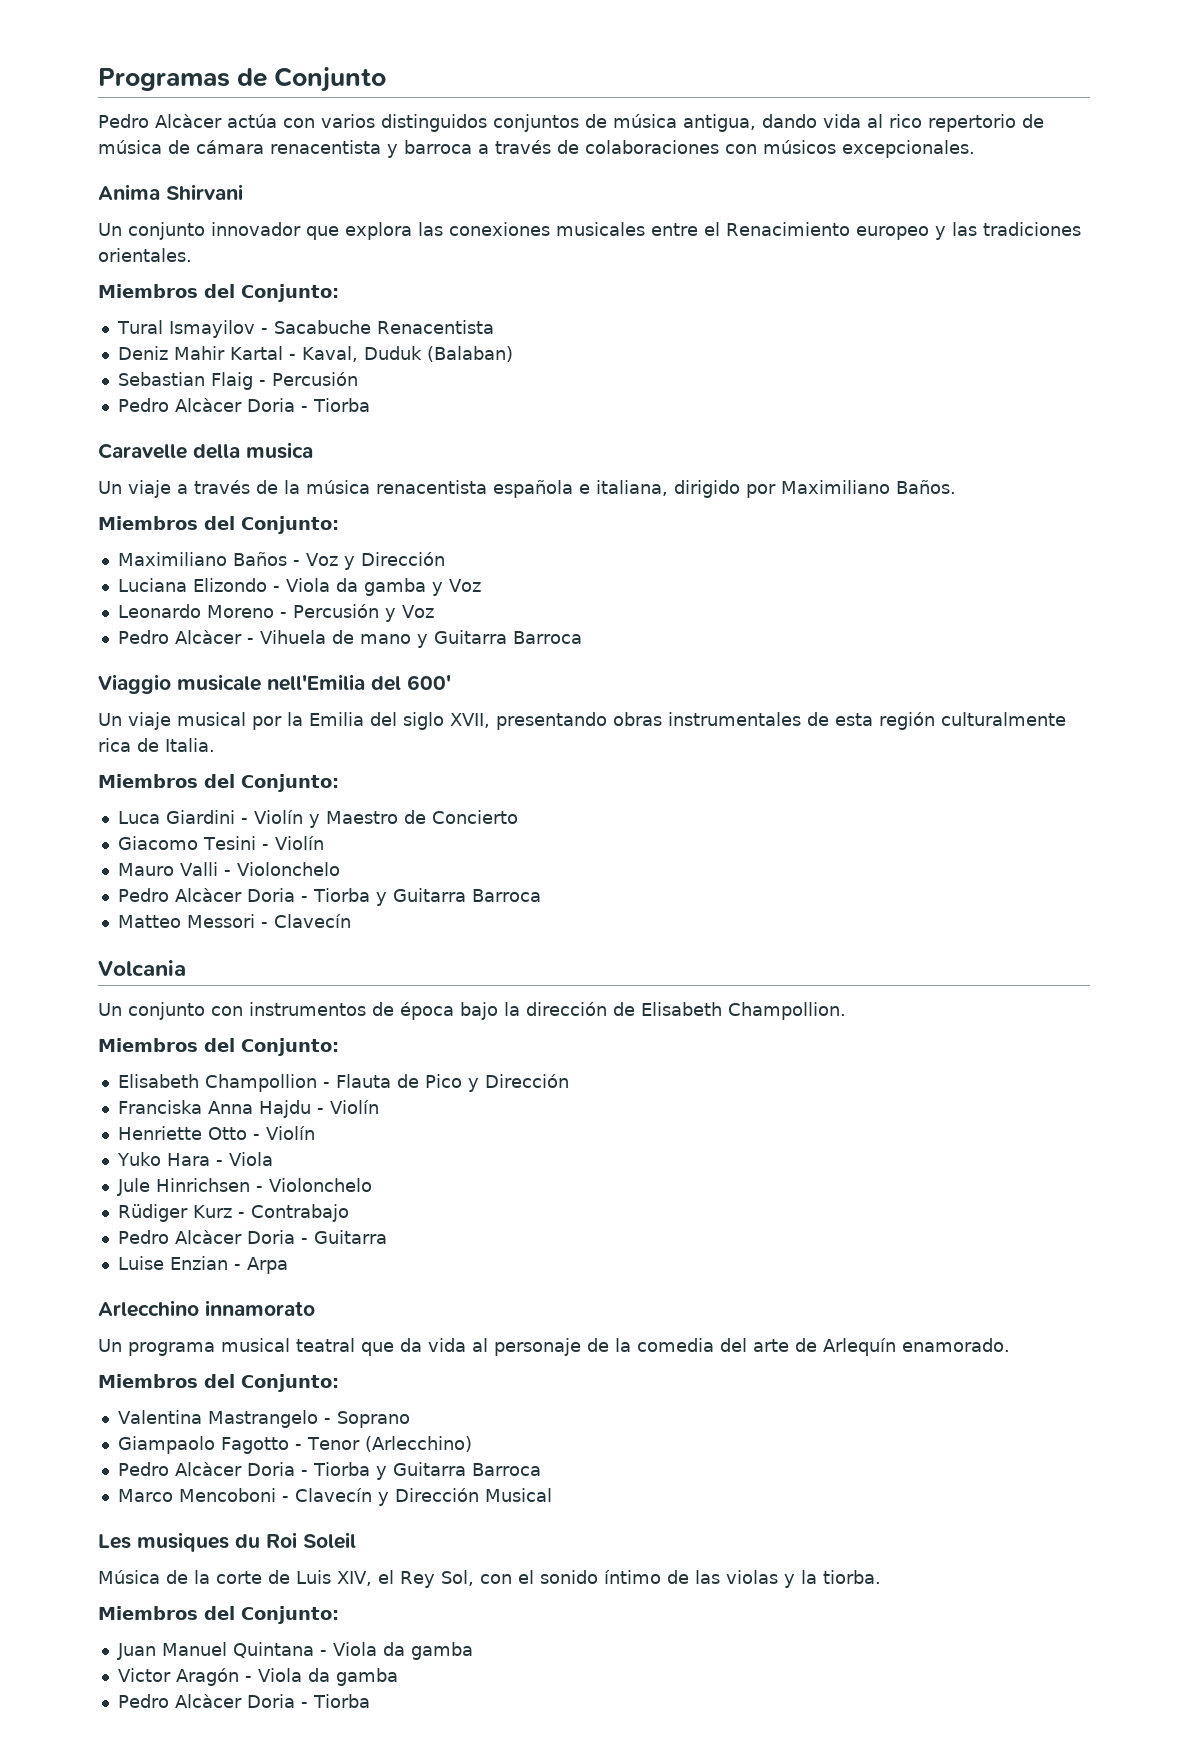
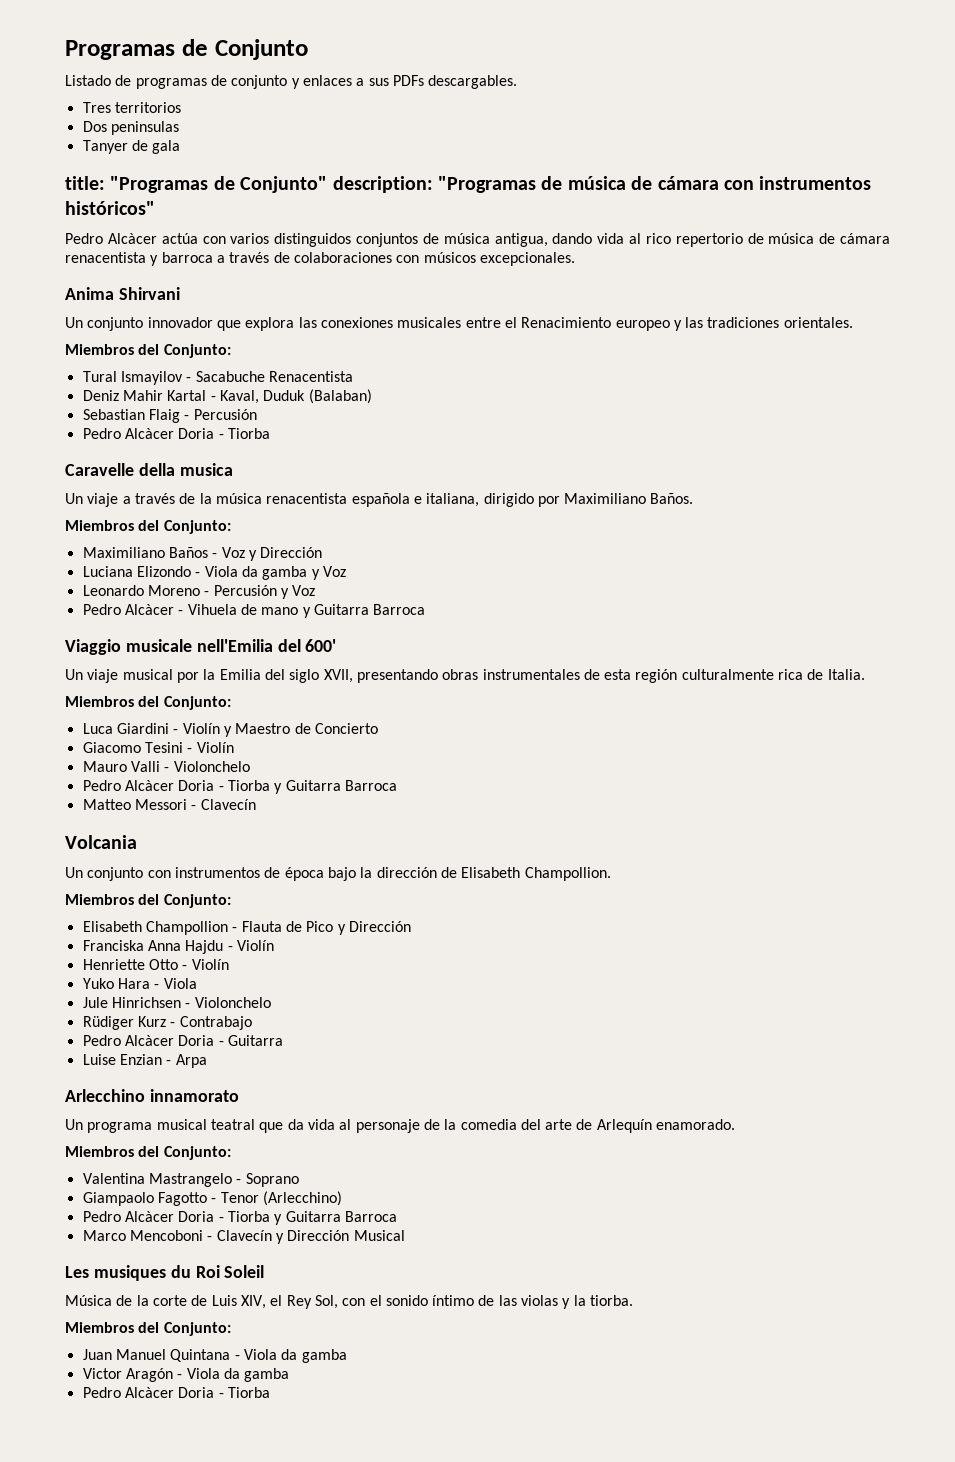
(387, 79) none -> [65,75,518,89] [82,102,181,113] [82,121,179,135] [82,140,181,154] [65,176,872,193] [65,201,155,215] // Listado de programas de conjunto y enlaces a sus PDFs descargables. // Tres territorios // Dos peninsulas // Tanyer de gala // title: "Programas de Conjunto" description: "Programas de música de cámara con instrumentos históricos"

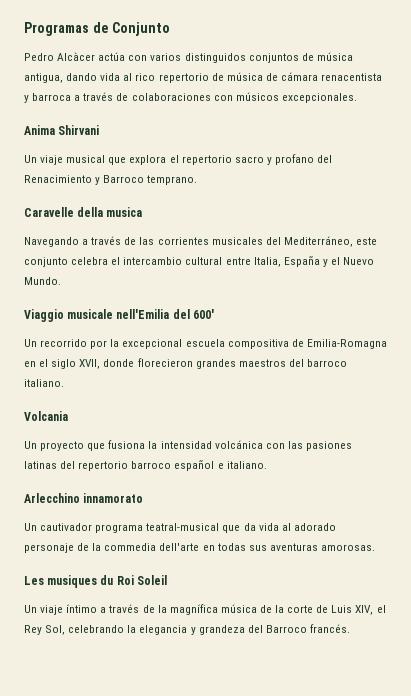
[65,75,518,89] [82,102,181,113] [82,121,179,135] [82,140,181,154] [65,176,872,193] [65,201,155,215] // Listado de programas de conjunto y enlaces a sus PDFs descargables. // Tres territorios // Dos peninsulas // Tanyer de gala // title: "Programas de Conjunto" description: "Programas de música de cámara con instrumentos históricos" -> (170, 29) none
[87,317,853,331] [65,344,231,358] [82,371,353,385] [82,389,372,404] [82,409,257,423] [82,428,270,439] conjunto innovador que explora las conexiones musicales entre el Renacimiento europeo y las tradiciones orientales. // Miembros del Conjunto: // Tural Ismayilov - Sacabuche Renacentista // Deniz Mahir Kartal - Kaval, Duduk (Balaban) // Sebastian Flaig - Percusión // Pedro Alcàcer Doria - Tiorba -> [40,154,333,165] [24,175,198,185] viaje musical que explora el repertorio sacro y profano del Renacimiento y Barroco temprano.
[65,493,694,507] [65,520,231,534] [82,547,323,561] [82,566,346,580] [82,585,316,599] [82,604,426,618] Un viaje a través de la música renacentista española e italiana, dirigido por Maximiliano Baños. // Miembros del Conjunto: // Maximiliano Baños - Voz y Dirección // Luciana Elizondo - Viola da gamba y Voz // Leonardo Moreno - Percusión y Voz // Pedro Alcàcer - Vihuela de mano y Guitarra Barroca -> [24,236,377,247] [24,256,375,267] [24,277,61,285] Navegando a través de las corrientes musicales del Mediterráneo, este conjunto celebra el intercambio cultural entre Italia, España y el Nuevo Mundo.
[87,669,865,683] [65,696,231,710] [82,723,378,737] [82,742,234,753] [82,761,250,772] [82,780,397,794] [82,799,256,810] [65,835,137,849] [65,867,611,881] [65,894,231,908] [82,921,411,935] [82,940,274,954] [82,959,229,970] [82,978,197,989] [82,997,271,1008] [82,1016,252,1030] [82,1035,283,1046] [82,1054,207,1068] viaje musical por la Emilia del siglo XVII, presentando obras instrumentales de esta región culturalmente rica de Italia. // Miembros del Conjunto: // Luca Giardini - Violín y Maestro de Concierto // Giacomo Tesini - Violín // Mauro Valli - Violonchelo // Pedro Alcàcer Doria - Tiorba y Guitarra Barroca // Matteo Messori - Clavecín // Volcania // Un conjunto con instrumentos de época bajo la dirección de Elisabeth Champollion. // Miembros del Conjunto: // Elisabeth Champollion - Flauta de Pico y Dirección // Franciska Anna Hajdu - Violín // Henriette Otto - Violín // Yuko Hara - Viola // Jule Hinrichsen - Violonchelo // Rüdiger Kurz - Contrabajo // Pedro Alcàcer Doria - Guitarra // Luise Enzian - Arpa -> [40,339,387,349] [24,358,347,369] [24,379,64,387] [24,411,68,421] [24,440,352,451] [24,460,267,471] recorrido por la excepcional escuela compositiva de Emilia-Romagna en el siglo XVII, donde florecieron grandes maestros del barroco italiano. // Volcania // Un proyecto que fusiona la intensidad volcánica con las pasiones latinas del repertorio barroco español e italiano.
[87,1119,255,1133] programa musical teatral -> [40,523,220,533] cautivador programa teatral-musical
(352, 1124) none -> [293,523,336,531] adorado
[460,1119,736,1133] [65,1146,231,1160] [82,1173,299,1187] [82,1191,342,1206] [82,1211,397,1225] [82,1230,405,1244] comedia del arte de Arlequín enamorado. // Miembros del Conjunto: // Valentina Mastrangelo - Soprano // Giampaolo Fagotto - Tenor (Arlecchino) // Pedro Alcàcer Doria - Tiorba y Guitarra Barroca // Marco Mencoboni - Clavecín y Dirección Musical -> [104,543,375,551] commedia dell'arte en todas sus aventuras amorosas.
[65,1295,112,1306] Música -> [24,604,257,615] Un viaje íntimo a través de la magnífica música
[342,1295,634,1309] [65,1322,231,1336] [82,1349,347,1363] [82,1368,290,1382] [82,1387,270,1398] con el sonido íntimo de las violas y la tiorba. // Miembros del Conjunto: // Juan Manuel Quintana - Viola da gamba // Victor Aragón - Viola da gamba // Pedro Alcàcer Doria - Tiorba -> [68,624,350,635] celebrando la elegancia y grandeza del Barroco francés.

